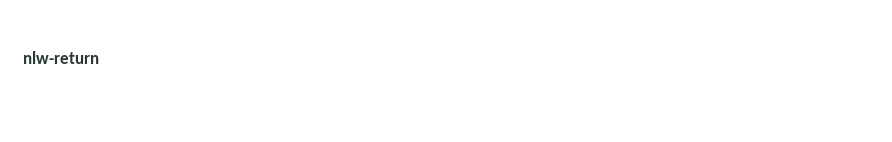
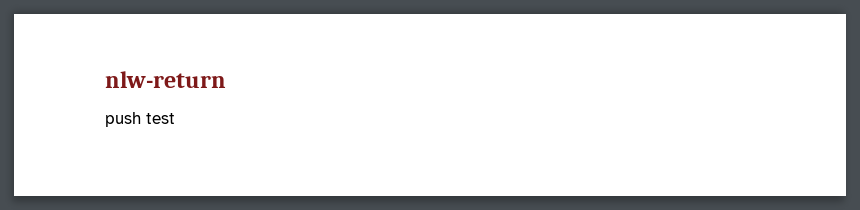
(99, 57) none -> [105,112,175,127] // push test

